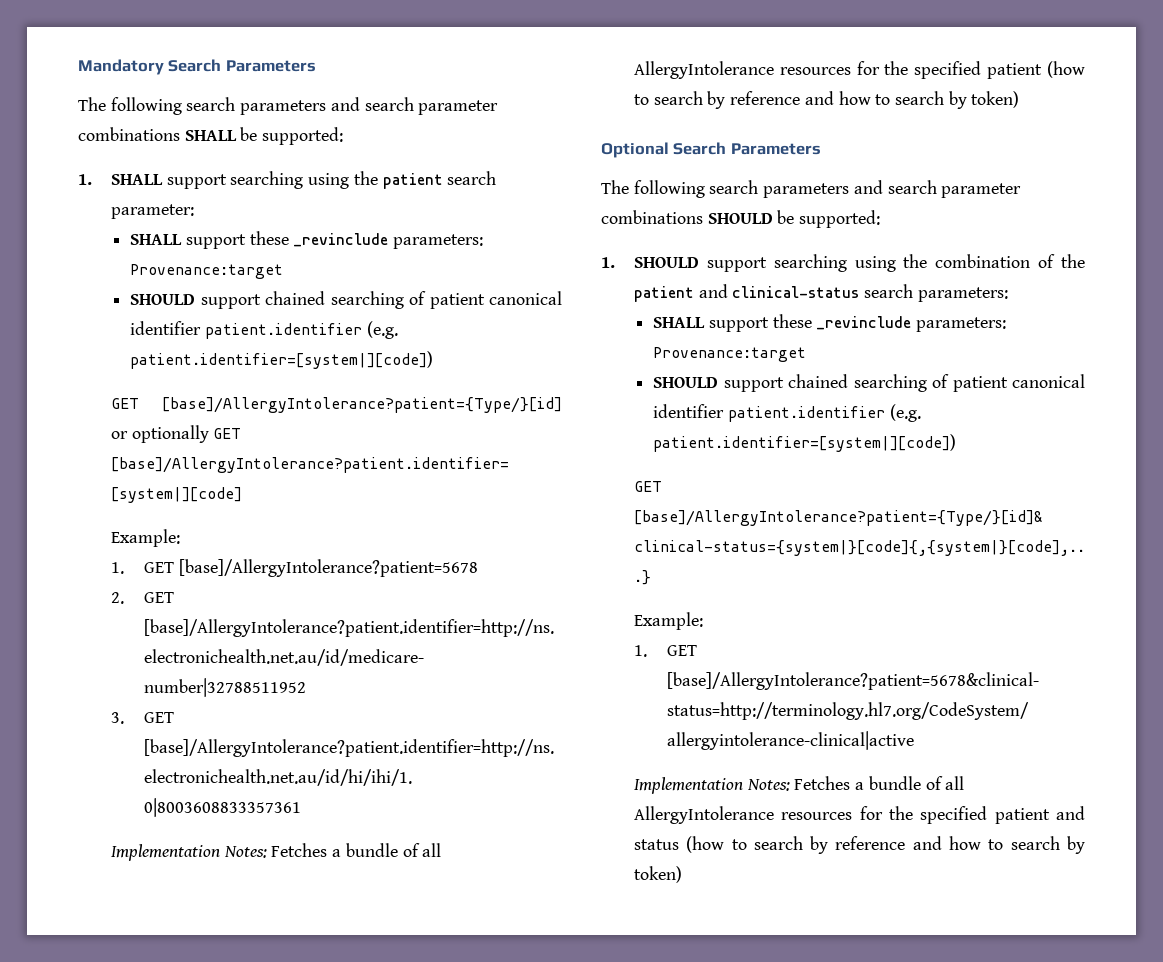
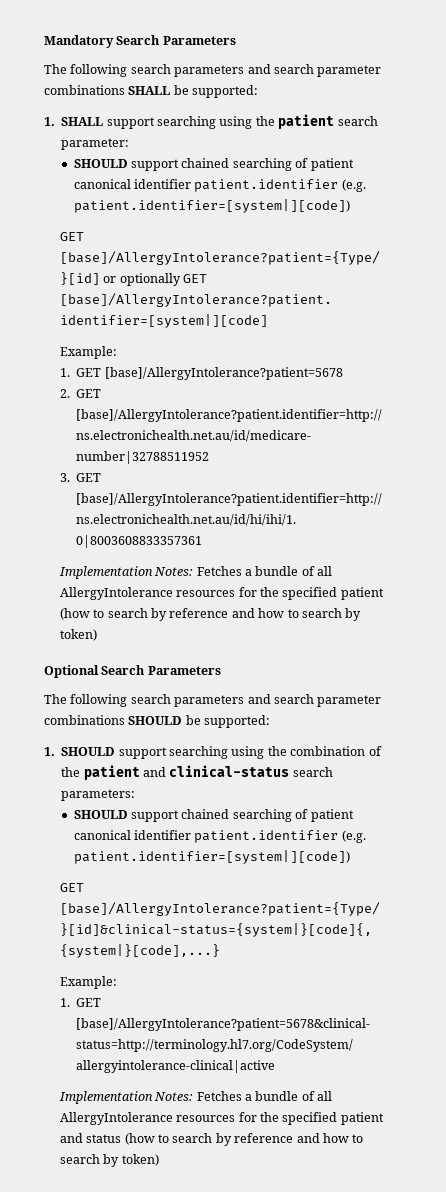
[130,231,484,249] [130,264,284,279] // SHALL support these _revinclude parameters: Provenance:target -> (130, 144) none
[653,314,1007,332] [653,347,807,362] // SHALL support these _revinclude parameters: Provenance:target -> (136, 795) none

